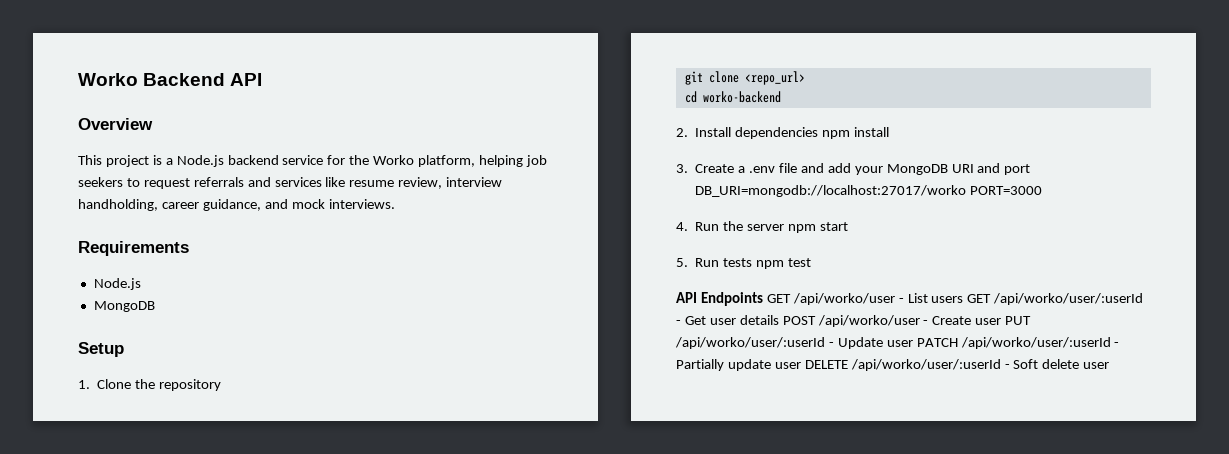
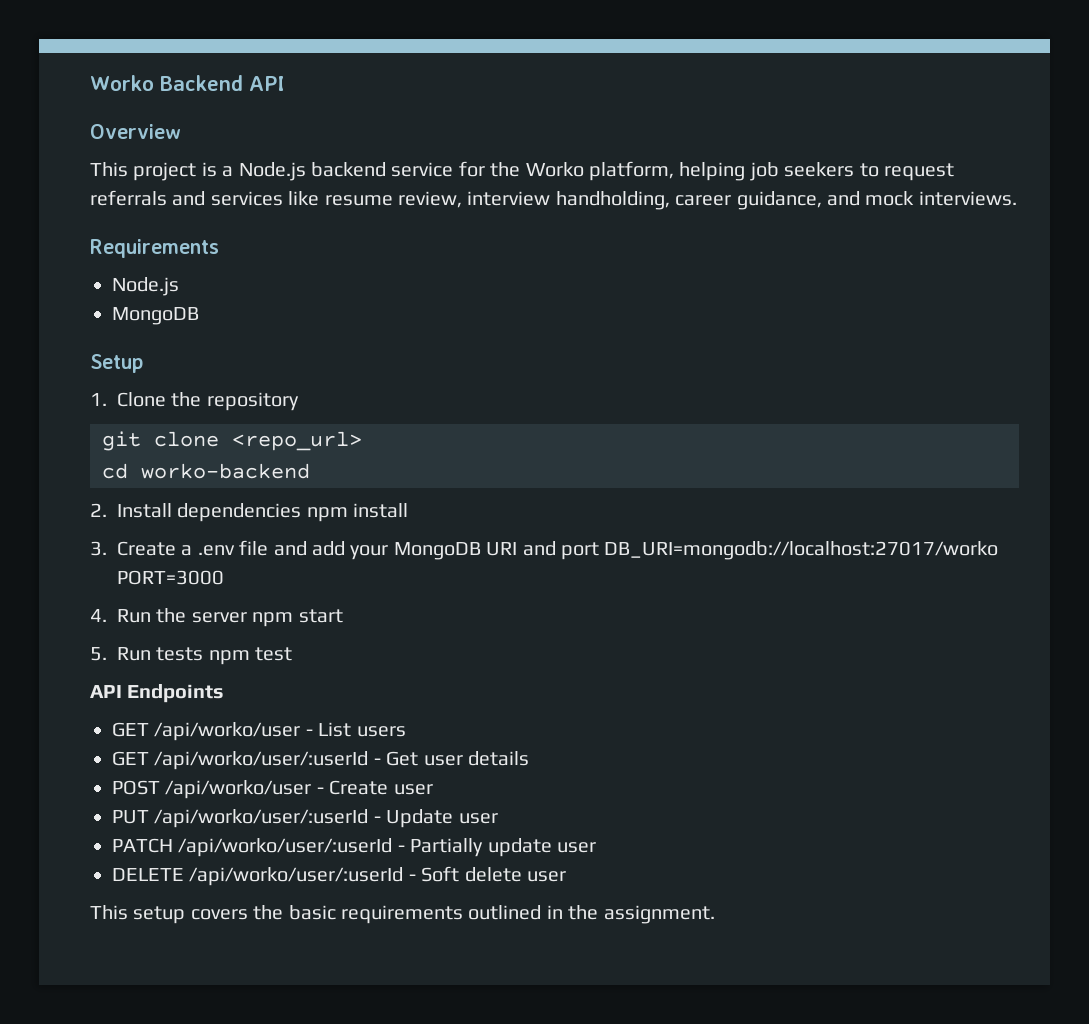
(763, 299) none -> (225, 693) //
(964, 299) none -> (406, 731) //
(779, 320) none -> (529, 758) //
(1002, 321) none -> (433, 789) //
(913, 343) none -> (498, 818) //
(801, 365) none -> (596, 847) //
(1110, 365) none -> [90,905,715,924] // This setup covers the basic requirements outlined in the assignment.

